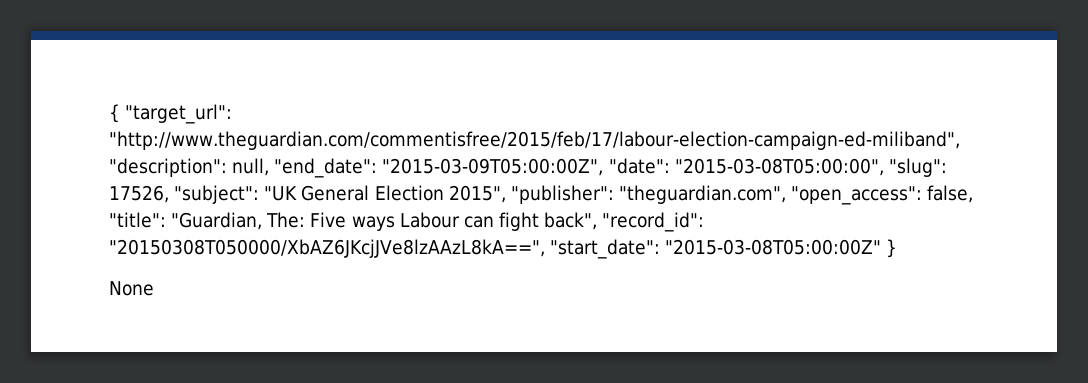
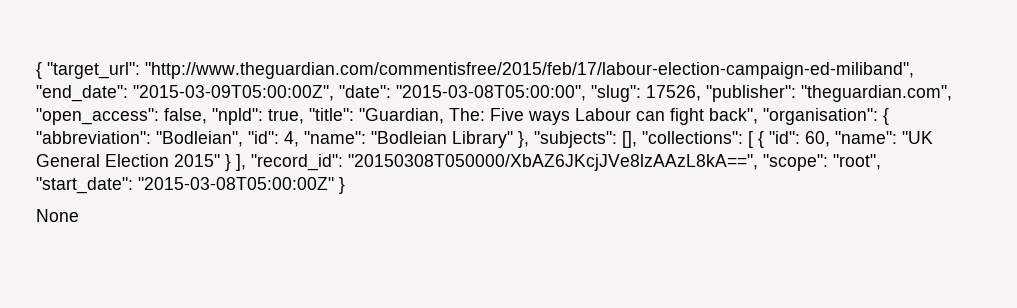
[109,158,270,177] "description": null, -> (914, 70) none
[174,185,506,204] "subject": "UK General Election 2015", -> (701, 93) none
(974, 194) none -> [212,108,304,125] "npld": true,
[602,212,705,232] [109,239,545,258] "record_id": "20150308T050000/XbAZ6JKcjJVe8lzAAzL8kA==", -> [763,108,889,125] [36,131,933,148] [36,154,881,171] "organisation": { "abbreviation": "Bodleian", "id": 4, "name": "Bodleian Library" }, "subjects": [], "collections": [ { "id": 60, "name": "UK General Election 2015" } ], "record_id": "20150308T050000/XbAZ6JKcjJVe8lzAAzL8kA==", "scope": "root",

